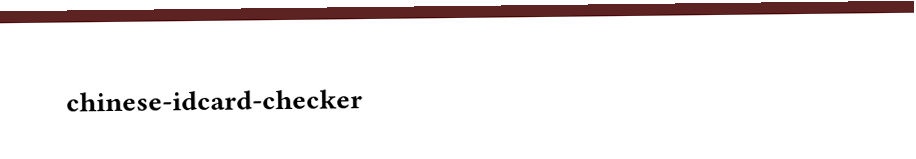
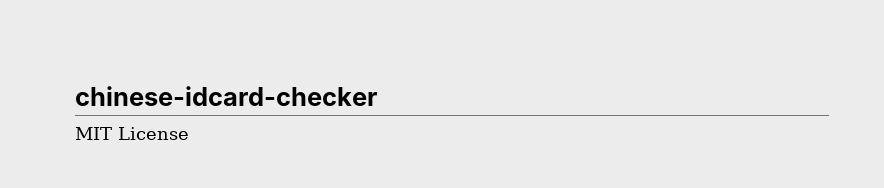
(363, 100) none -> [75,127,189,140] // MIT License

